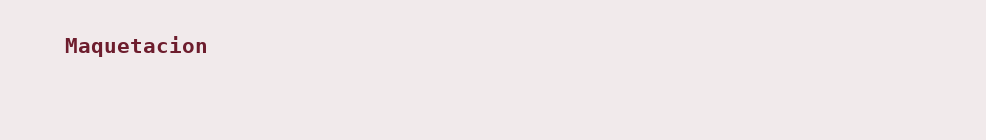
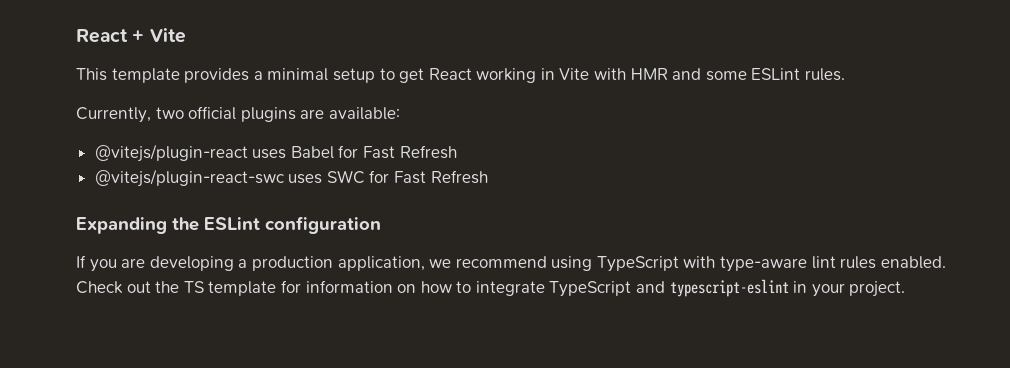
[65,36,208,57] Maquetacion -> [76,28,186,43] [76,68,846,83] [76,106,400,123] [94,144,457,162] [94,169,488,187] [76,216,381,234] [76,255,946,272] [76,279,906,297] React + Vite // This template provides a minimal setup to get React working in Vite with HMR and some ESLint rules. // Currently, two official plugins are available: // @vitejs/plugin-react uses Babel for Fast Refresh // @vitejs/plugin-react-swc uses SWC for Fast Refresh // Expanding the ESLint configuration // If you are developing a production application, we recommend using TypeScript with type-aware lint rules enabled. Check out the TS template for information on how to integrate TypeScript and typescript-eslint in your project.

